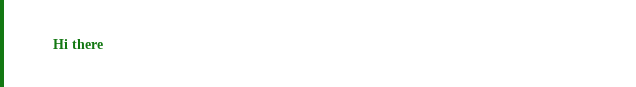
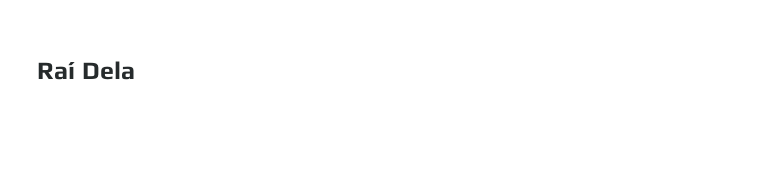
[53,39,103,49] Hi there -> [37,61,135,80] Raí Dela

